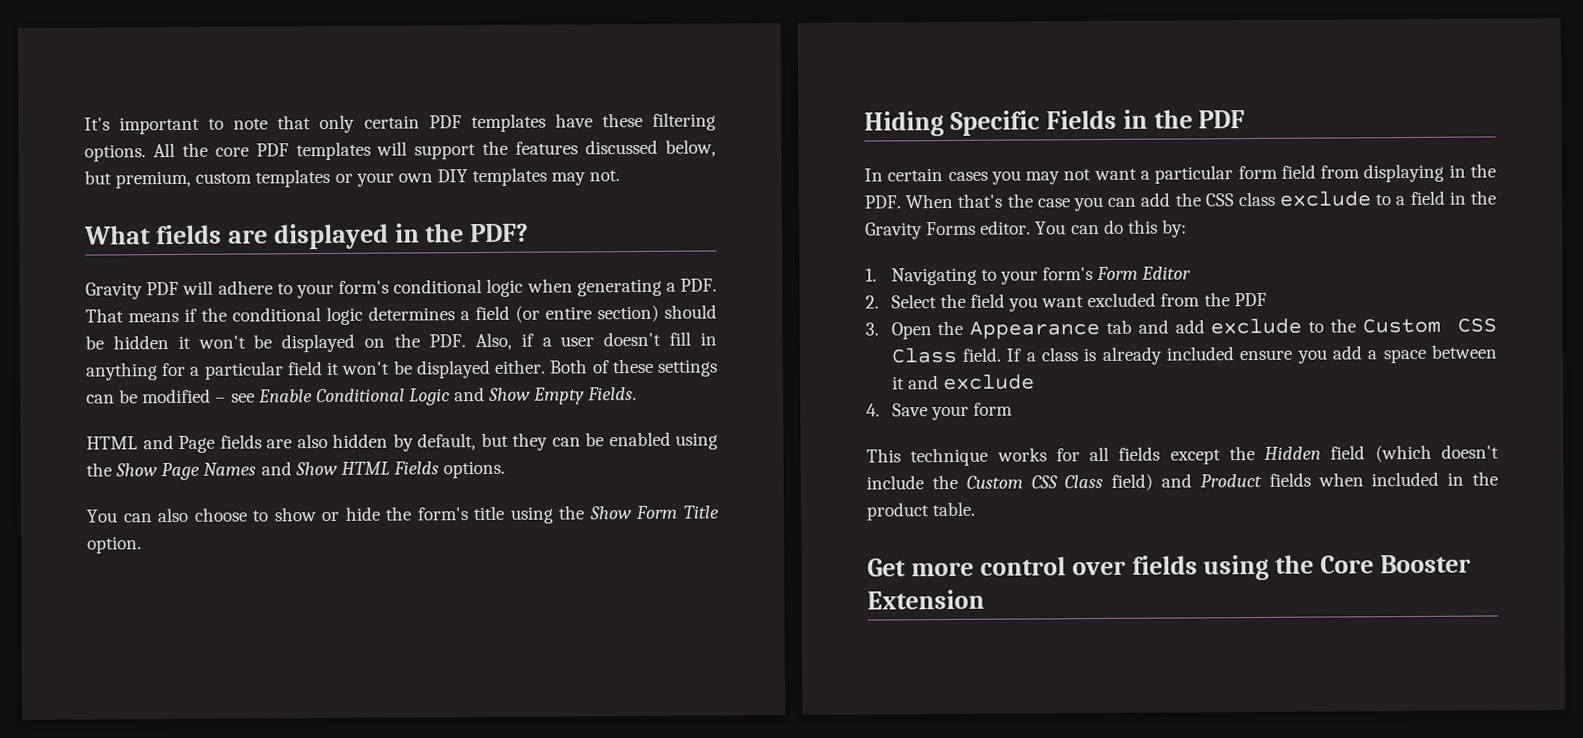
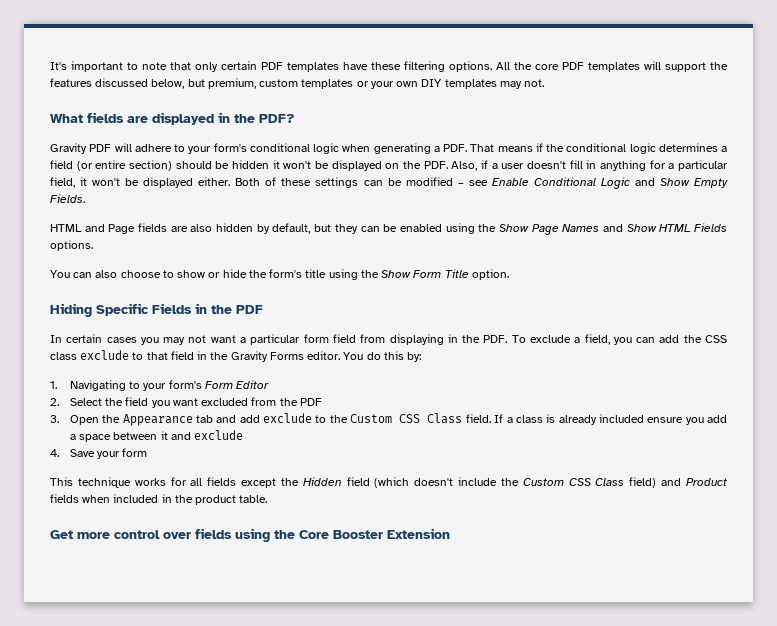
[286,361,323,376] field -> [50,177,75,188] field,
[905,193,1070,209] When that's the case -> [511,334,610,345] To exclude a field,
[1395,196,1406,206] a -> [146,352,168,360] that
[1070,225,1100,235] can -> (364, 356) none

